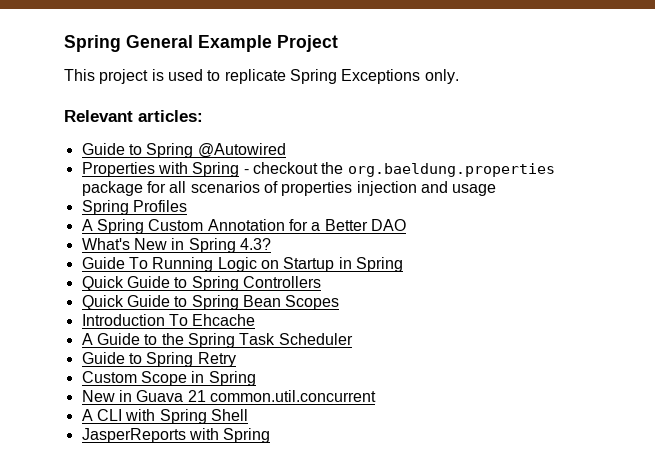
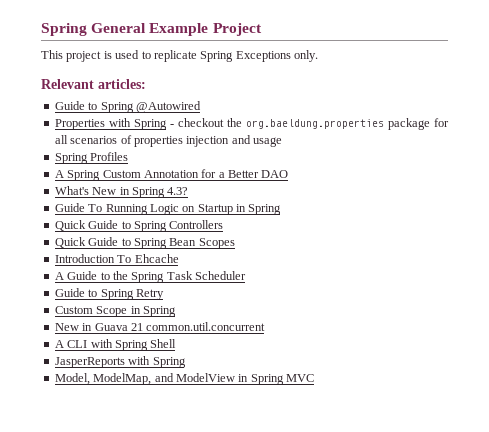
(271, 435) none -> [54,373,314,385] // Model, ModelMap, and ModelView in Spring MVC

